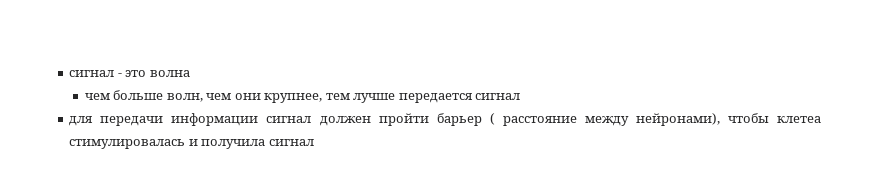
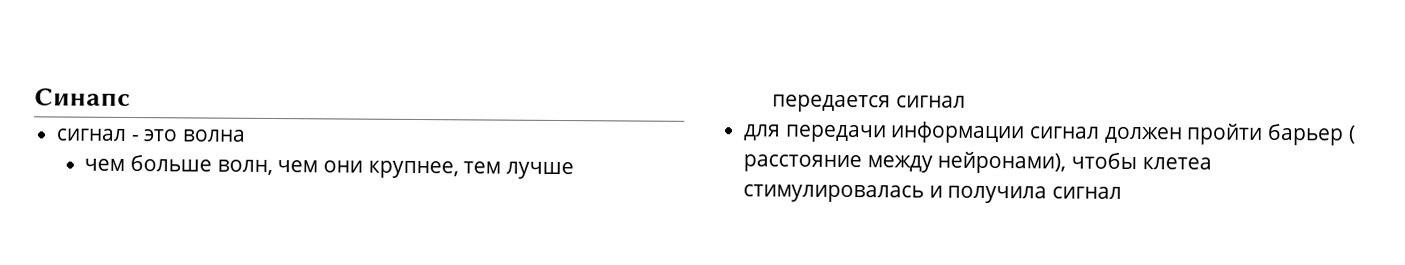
(69, 73) none -> [34,88,131,107] Синапс //

